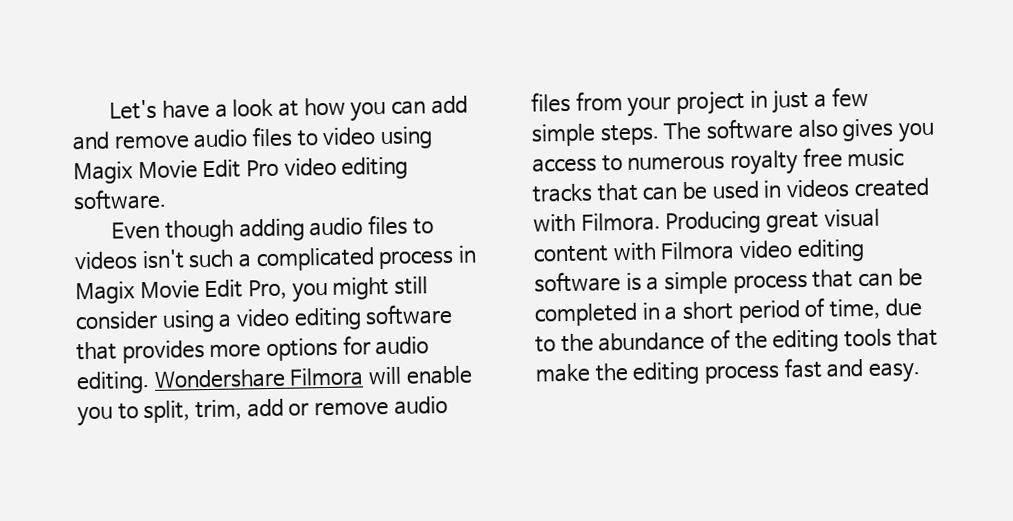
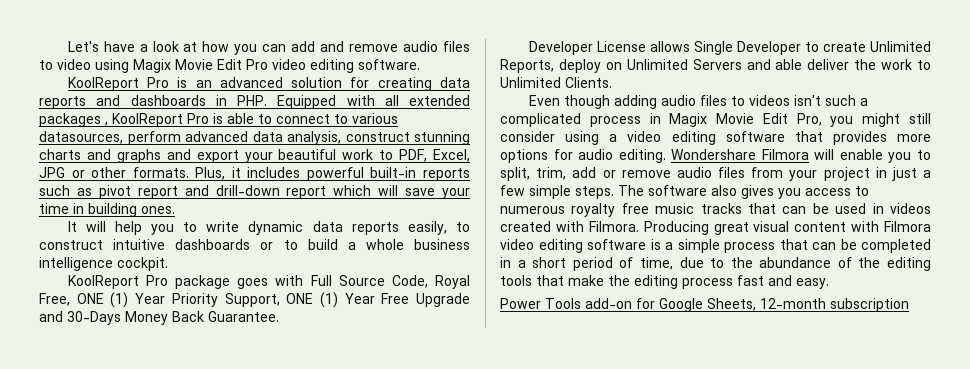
(167, 199) none -> [67,77,471,91] [39,95,470,109] [39,113,398,127] [39,131,470,145] [39,149,470,163] [39,167,470,181] [39,185,470,199] [39,203,175,217] [67,221,470,235] [39,239,470,250] [39,257,168,271] [67,275,471,289] [39,292,470,308] [39,311,279,325] [528,41,931,55] [500,59,931,73] [500,77,612,88] // KoolReport Pro is an advanced solution for creating data reports and dashboards in PHP. Equipped with all extended packages , KoolReport Pro is able to connect to various datasources, perform advanced data analysis, construct stunning charts and graphs and export your beautiful work to PDF, Excel, JPG or other formats. Plus, it includes powerful built-in reports such as pivot report and drill-down report which will save your time in building ones. // It will help you to write dynamic data reports easily, to construct intuitive dashboards or to build a whole business intelligence cockpit. // KoolReport Pro package goes with Full Source Code, Royal Free, ONE (1) Year Priority Support, ONE (1) Year Free Upgrade and 30-Days Money Back Guarantee. // Developer License allows Single Developer to create Unlimited Reports, deploy on Unlimited Servers and able deliver the work to Unlimited Clients.
(921, 372) none -> [500,298,909,312] // Power Tools add-on for Google Sheets, 12-month subscription

